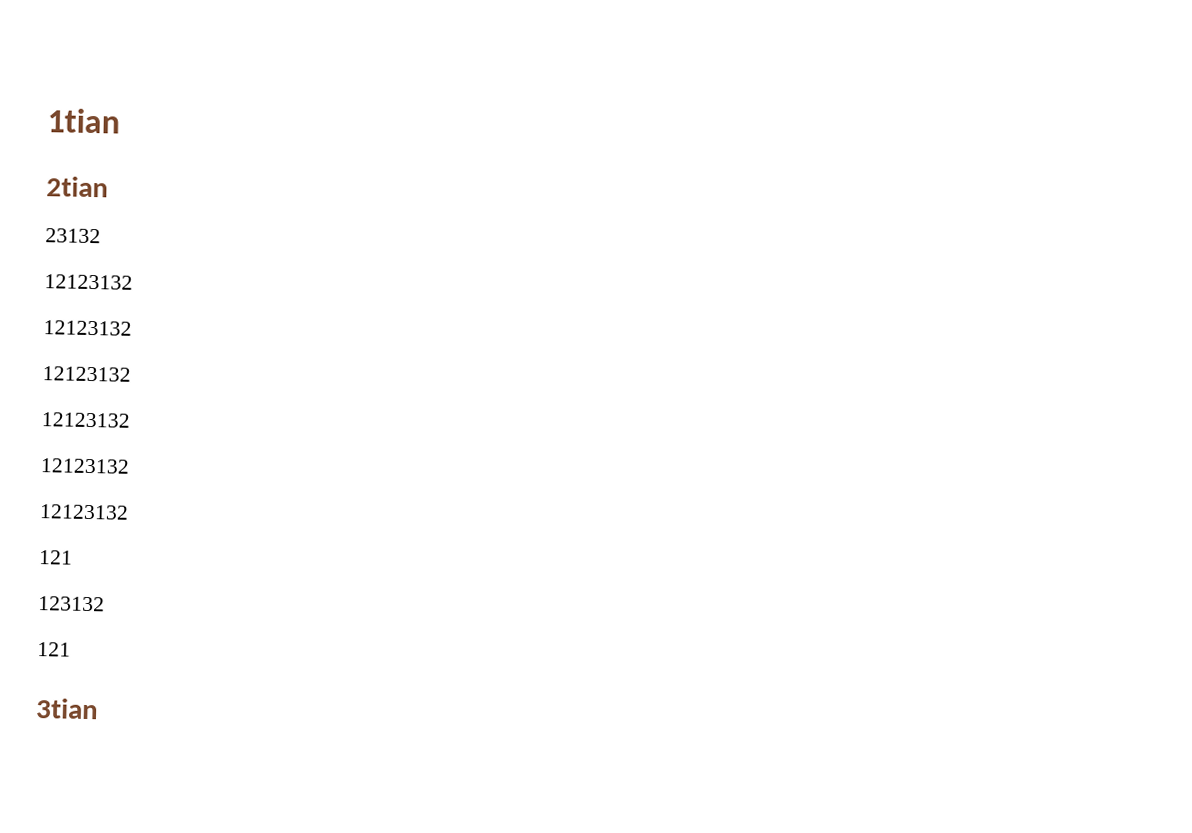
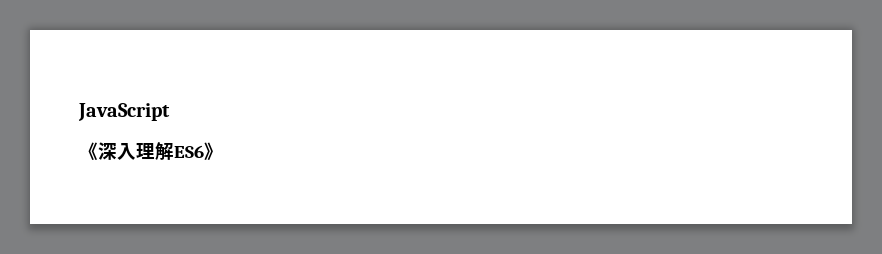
[47,108,120,134] [46,176,109,198] [45,228,101,244] [44,274,133,290] [43,320,132,336] [42,366,131,382] [41,412,130,428] [40,458,130,474] [39,504,129,520] [38,550,73,565] [38,596,105,612] [37,642,71,657] [35,698,99,720] 1tian // 2tian // 23132 // 12123132 // 12123132 // 12123132 // 12123132 // 12123132 // 12123132 // 121 // 123132 // 121 // 3tian -> [78,103,170,121] [79,142,223,160] JavaScript // 《深入理解ES6》

